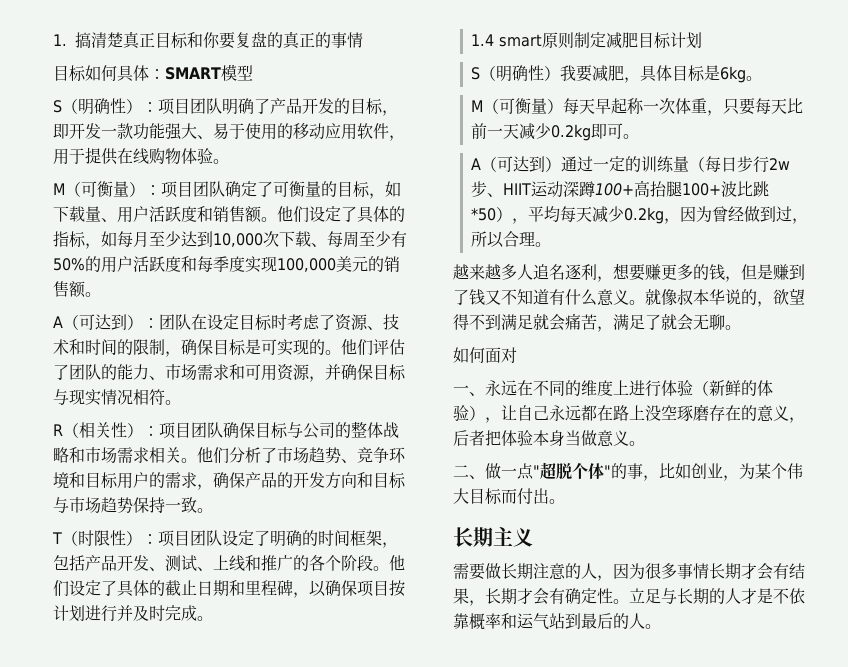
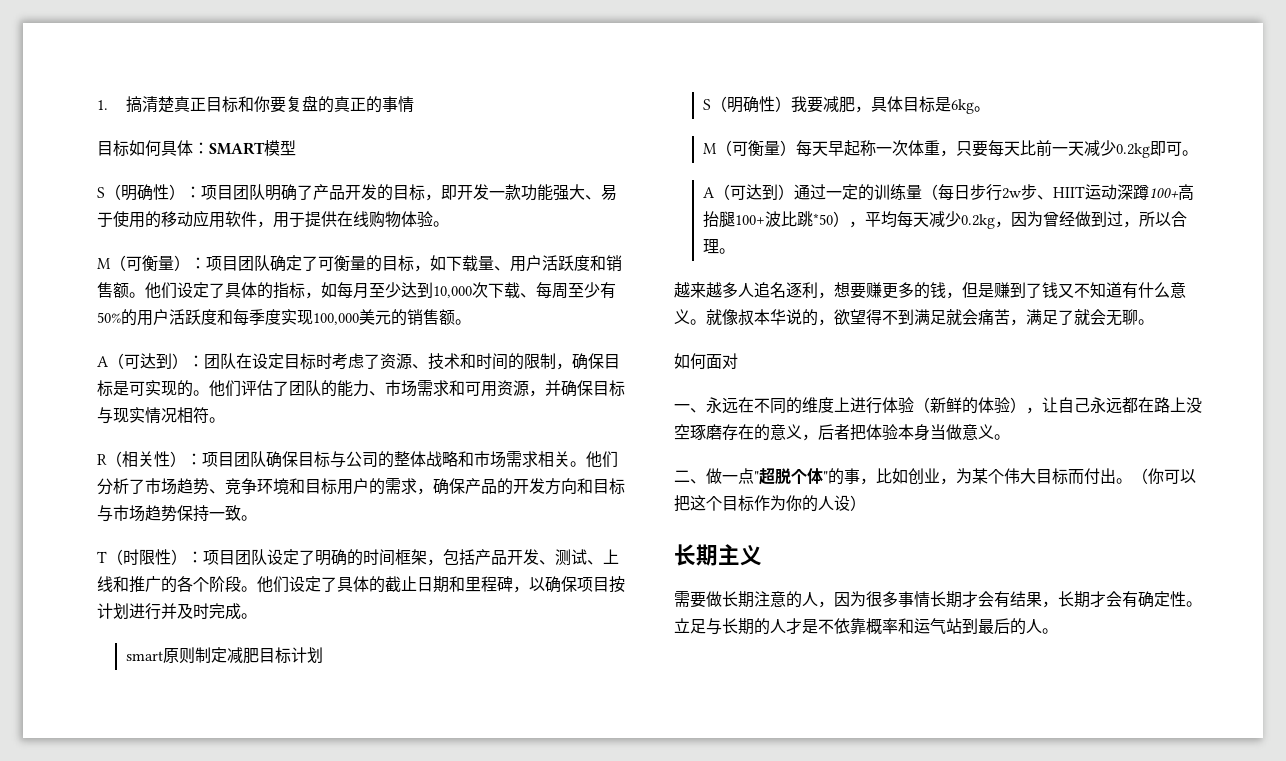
[471,34,495,46] 1.4 -> (257, 616) none
(565, 501) none -> [1132,468,1196,484] [674,495,866,512] （你可以把这个目标作为你的人设）

